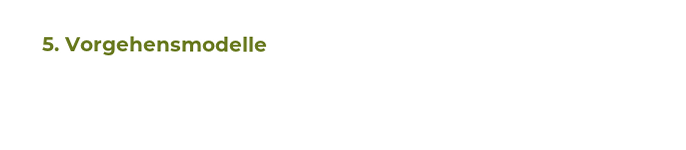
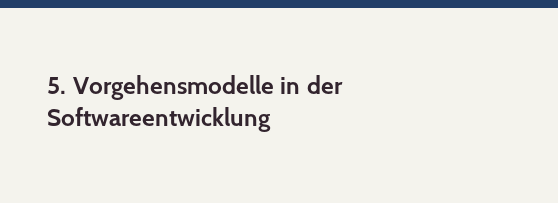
(268, 46) none -> [280,75,343,94] [47,107,271,132] in der Softwareentwicklung

